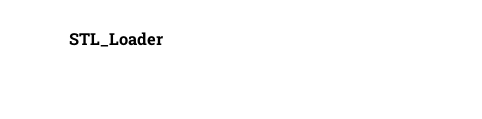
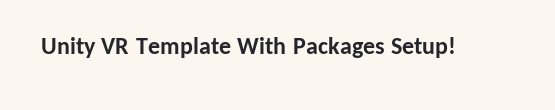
[69,32,163,47] STL_Loader -> [41,37,457,58] Unity VR Template With Packages Setup!

